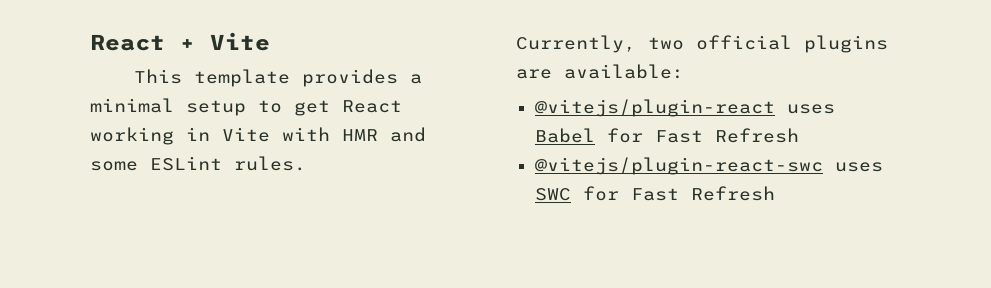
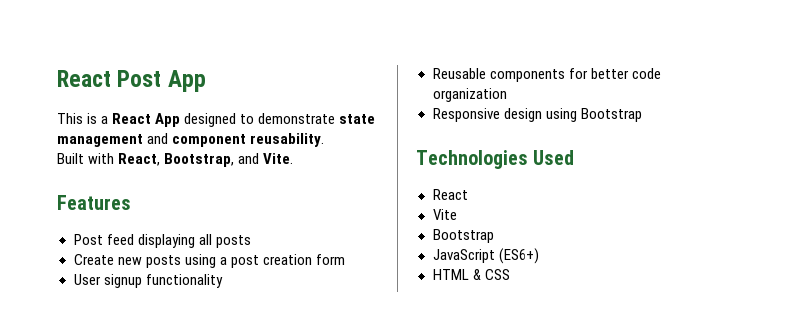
[90,32,270,51] [134,69,423,87] [90,98,402,116] [90,127,426,145] [90,156,306,171] [516,35,888,53] [516,64,684,79] [534,99,835,117] [534,128,799,143] [534,157,883,175] [534,186,775,201] React + Vite // This template provides a minimal setup to get React working in Vite with HMR and some ESLint rules. // Currently, two official plugins are available: // @vitejs/plugin-react uses Babel for Fast Refresh // @vitejs/plugin-react-swc uses SWC for Fast Refresh -> [57,70,206,92] [57,113,376,127] [57,133,325,147] [57,153,294,167] [57,195,131,210] [73,234,251,248] [73,254,345,268] [73,274,223,288] [432,68,661,82] [432,88,507,102] [432,108,642,122] [416,150,575,169] [432,189,468,200] [432,209,457,220] [432,229,494,243] [432,248,539,264] [432,269,510,280] React Post App // This is a React App designed to demonstrate state management and component reusability. // Built with React, Bootstrap, and Vite. // Features // Post feed displaying all posts // Create new posts using a post creation form // User signup functionality // Reusable components for better code organization // Responsive design using Bootstrap // Technologies Used // React // Vite // Bootstrap // JavaScript (ES6+) // HTML & CSS

